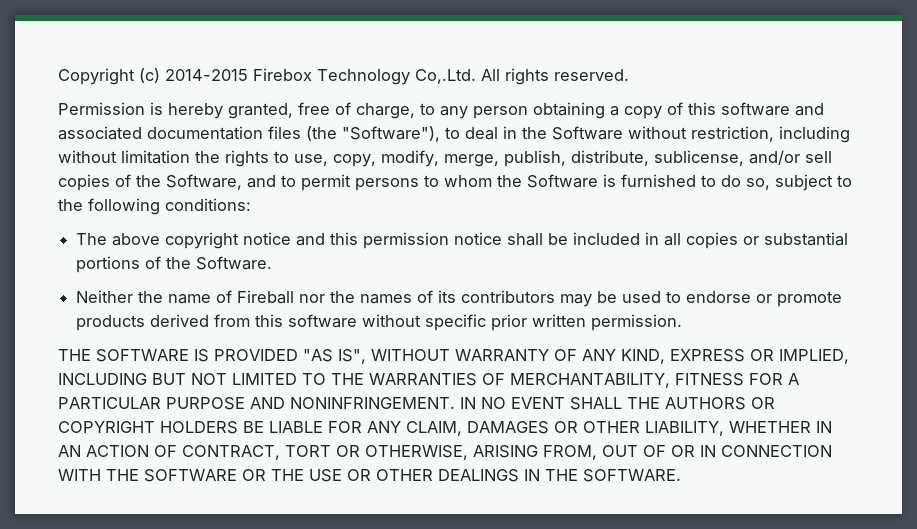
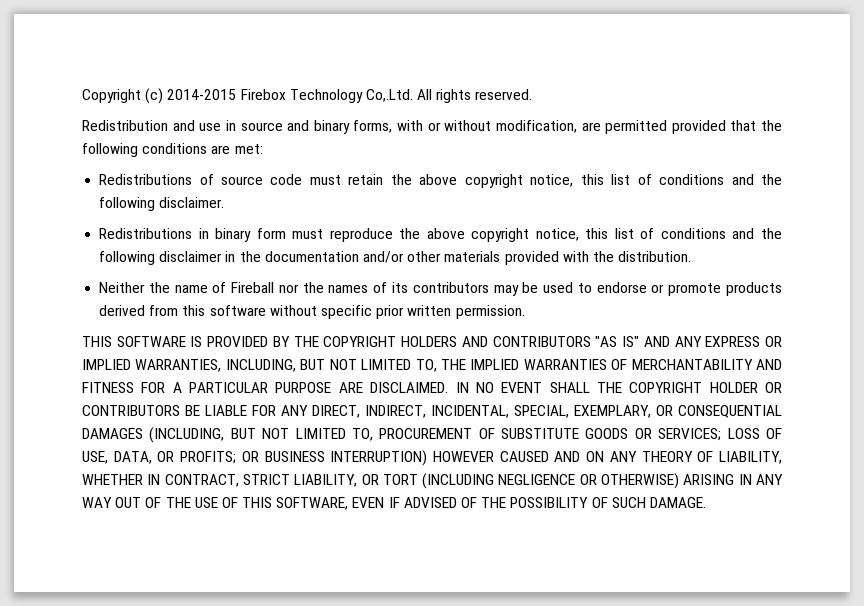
[58,102,824,119] [58,126,850,143] [58,150,832,167] [58,174,852,191] [58,198,251,215] [76,232,849,249] [76,256,273,273] Permission is hereby granted, free of charge, to any person obtaining a copy of this software and associated documentation files (the "Software"), to deal in the Software without restriction, including without limitation the rights to use, copy, modify, merge, publish, distribute, sublicense, and/or sell copies of the Software, and to permit persons to whom the Software is furnished to do so, subject to the following conditions: // The above copyright notice and this permission notice shall be included in all copies or substantial portions of the Software. -> [82,120,782,134] [82,143,263,157] [99,174,782,188] [99,197,225,211] [99,228,782,242] [99,251,692,265] Redistribution and use in source and binary forms, with or without modification, are permitted provided that the following conditions are met: // Redistributions of source code must retain the above copyright notice, this list of conditions and the following disclaimer. // Redistributions in binary form must reproduce the above copyright notice, this list of conditions and the following disclaimer in the documentation and/or other materials provided with the distribution.
[58,349,91,361] THE -> [82,336,112,347] THIS
[303,349,849,364] [58,373,670,388] "AS IS", WITHOUT WARRANTY OF ANY KIND, EXPRESS OR IMPLIED, INCLUDING BUT NOT LIMITED TO THE WARRANTIES OF MERCHANTABILITY, -> [272,336,783,347] [82,359,782,372] BY THE COPYRIGHT HOLDERS AND CONTRIBUTORS "AS IS" AND ANY EXPRESS OR IMPLIED WARRANTIES, INCLUDING, BUT NOT LIMITED TO, THE IMPLIED WARRANTIES OF MERCHANTABILITY AND
[250,397,455,409] AND NONINFRINGEMENT. -> [338,382,449,393] ARE DISCLAIMED.
[665,397,775,410] [58,421,832,436] [58,445,832,460] [58,469,681,482] AUTHORS OR COPYRIGHT HOLDERS BE LIABLE FOR ANY CLAIM, DAMAGES OR OTHER LIABILITY, WHETHER IN AN ACTION OF CONTRACT, TORT OR OTHERWISE, ARISING FROM, OUT OF OR IN CONNECTION WITH THE SOFTWARE OR THE USE OR OTHER DEALINGS IN THE SOFTWARE. -> [629,382,782,393] [82,405,782,418] [82,427,782,443] [82,450,782,466] [82,473,783,489] [82,497,706,510] COPYRIGHT HOLDER OR CONTRIBUTORS BE LIABLE FOR ANY DIRECT, INDIRECT, INCIDENTAL, SPECIAL, EXEMPLARY, OR CONSEQUENTIAL DAMAGES (INCLUDING, BUT NOT LIMITED TO, PROCUREMENT OF SUBSTITUTE GOODS OR SERVICES; LOSS OF USE, DATA, OR PROFITS; OR BUSINESS INTERRUPTION) HOWEVER CAUSED AND ON ANY THEORY OF LIABILITY, WHETHER IN CONTRACT, STRICT LIABILITY, OR TORT (INCLUDING NEGLIGENCE OR OTHERWISE) ARISING IN ANY WAY OUT OF THE USE OF THIS SOFTWARE, EVEN IF ADVISED OF THE POSSIBILITY OF SUCH DAMAGE.

